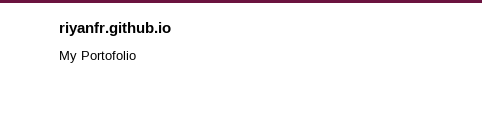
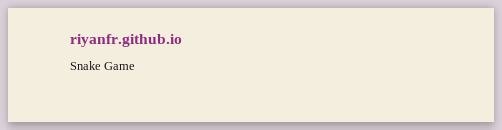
[59,51,136,63] My Portofolio -> [70,61,136,70] Snake Game

